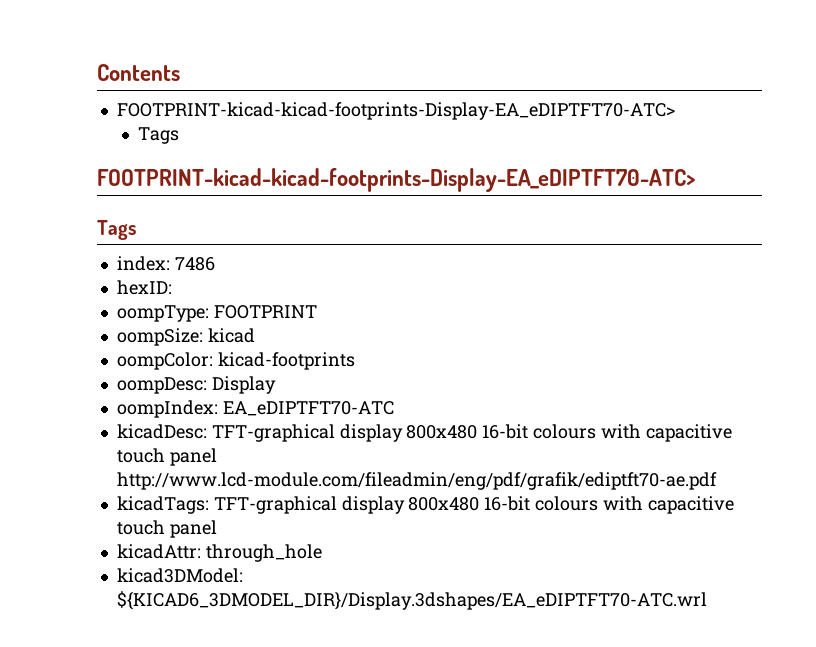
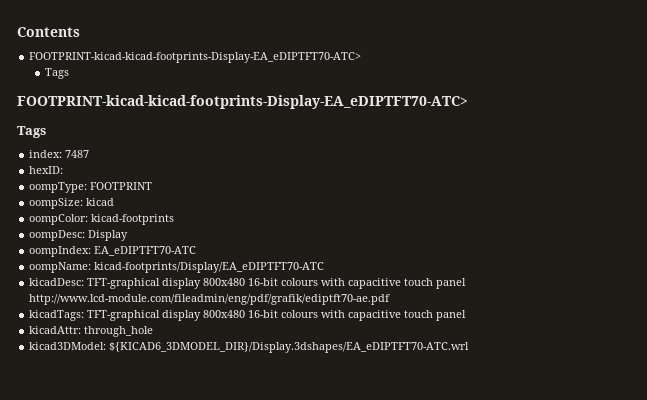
[174,257,215,271] 7486 -> [65,150,90,158] 7487
(394, 408) none -> [29,262,325,273] // oompName: kicad-footprints/Display/EA_eDIPTFT70-ATC

